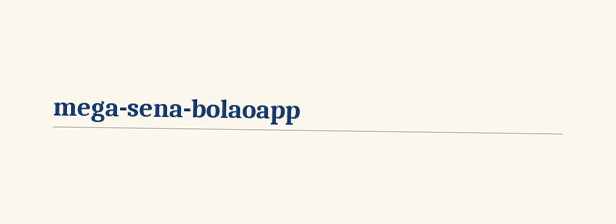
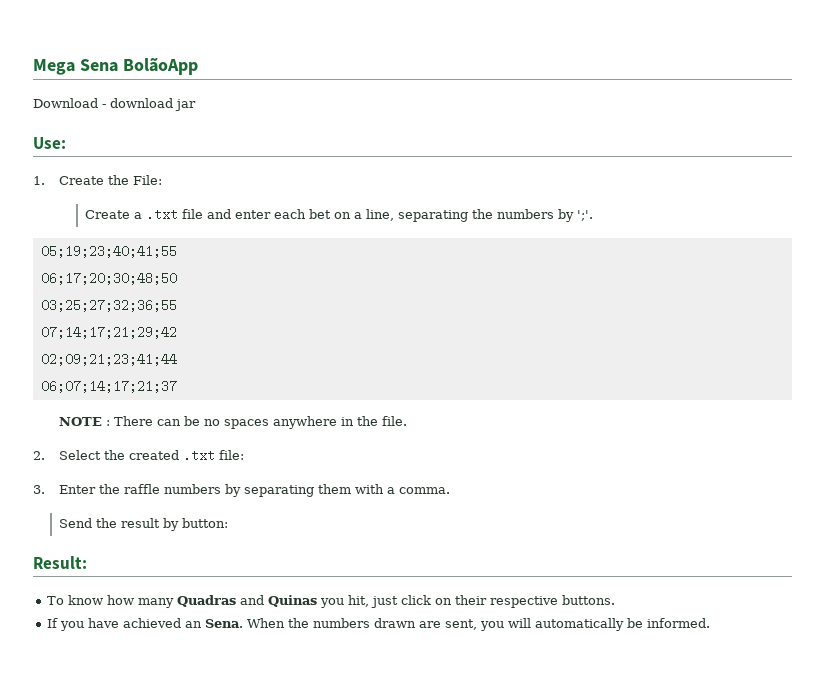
[52,96,301,125] mega-sena-bolaoapp -> [33,57,198,75] [33,98,196,111] [33,137,66,149] [33,175,162,185] [84,208,593,222] [40,245,177,258] [40,272,177,285] [40,299,177,312] [40,326,177,339] [40,353,177,366] [40,380,177,393] [58,416,407,429] [33,449,244,462] [33,484,450,497] [58,518,228,531] [33,556,87,569] [47,595,616,608] [47,618,711,631] Mega Sena BolãoApp // Download - download jar // Use: // 1. Create the File: // Create a .txt file and enter each bet on a line, separating the numbers by ';'. // 05;19;23;40;41;55 // 06;17;20;30;48;50 // 03;25;27;32;36;55 // 07;14;17;21;29;42 // 02;09;21;23;41;44 // 06;07;14;17;21;37 // NOTE : There can be no spaces anywhere in the file. // 2. Select the created .txt file: // 3. Enter the raffle numbers by separating them with a comma. // Send the result by button: // Result: // To know how many Quadras and Quinas you hit, just click on their respective buttons. // If you have achieved an Sena. When the numbers drawn are sent, you will automatically be informed.

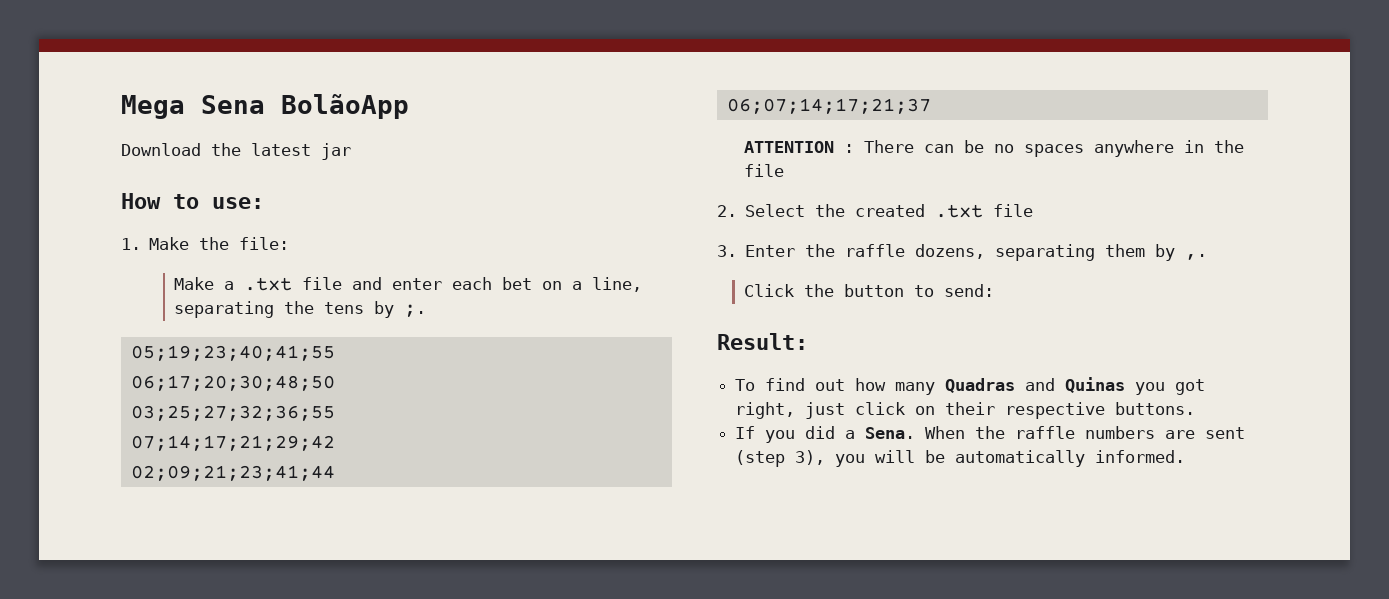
[102,98,173,108] - download -> [211,143,311,156] the latest
[33,137,66,149] [33,175,162,185] [84,210,130,219] Use: // 1. Create the File: // Create -> [121,193,264,209] [121,237,290,250] [174,277,215,290] How to use: // 1. Make the file: // Make
[496,209,593,222] numbers by ';'. -> [324,301,427,318] tens by ;.
[58,417,102,426] NOTE -> [743,141,834,153] ATTENTION
[381,416,407,426] file. -> [743,164,784,177] file
[218,450,244,460] file: -> [993,204,1034,217] file
[163,484,450,497] [58,518,228,531] numbers by separating them with a comma. // Send the result by button: -> [915,244,1208,261] [743,284,994,297] dozens, separating them by ,. // Click the button to send:
[68,595,104,605] know -> [765,378,846,391] find out
[348,595,370,607] hit, -> [1175,379,1206,395] [735,402,796,419] got right,
[88,618,644,631] have achieved an Sena. When the numbers drawn are sent, you will automatically be -> [805,426,1246,439] [735,450,1086,467] did a Sena. When the raffle numbers are sent (step 3), you will be automatically

